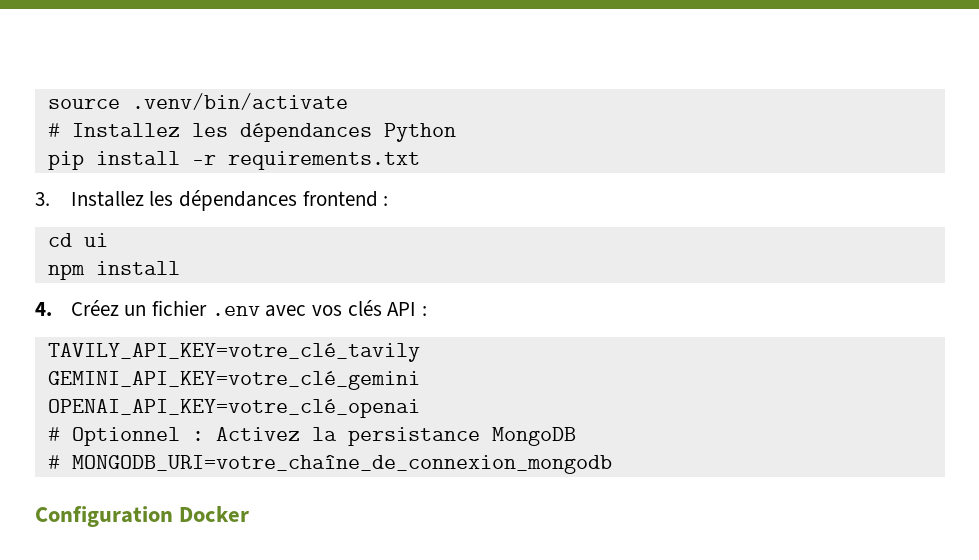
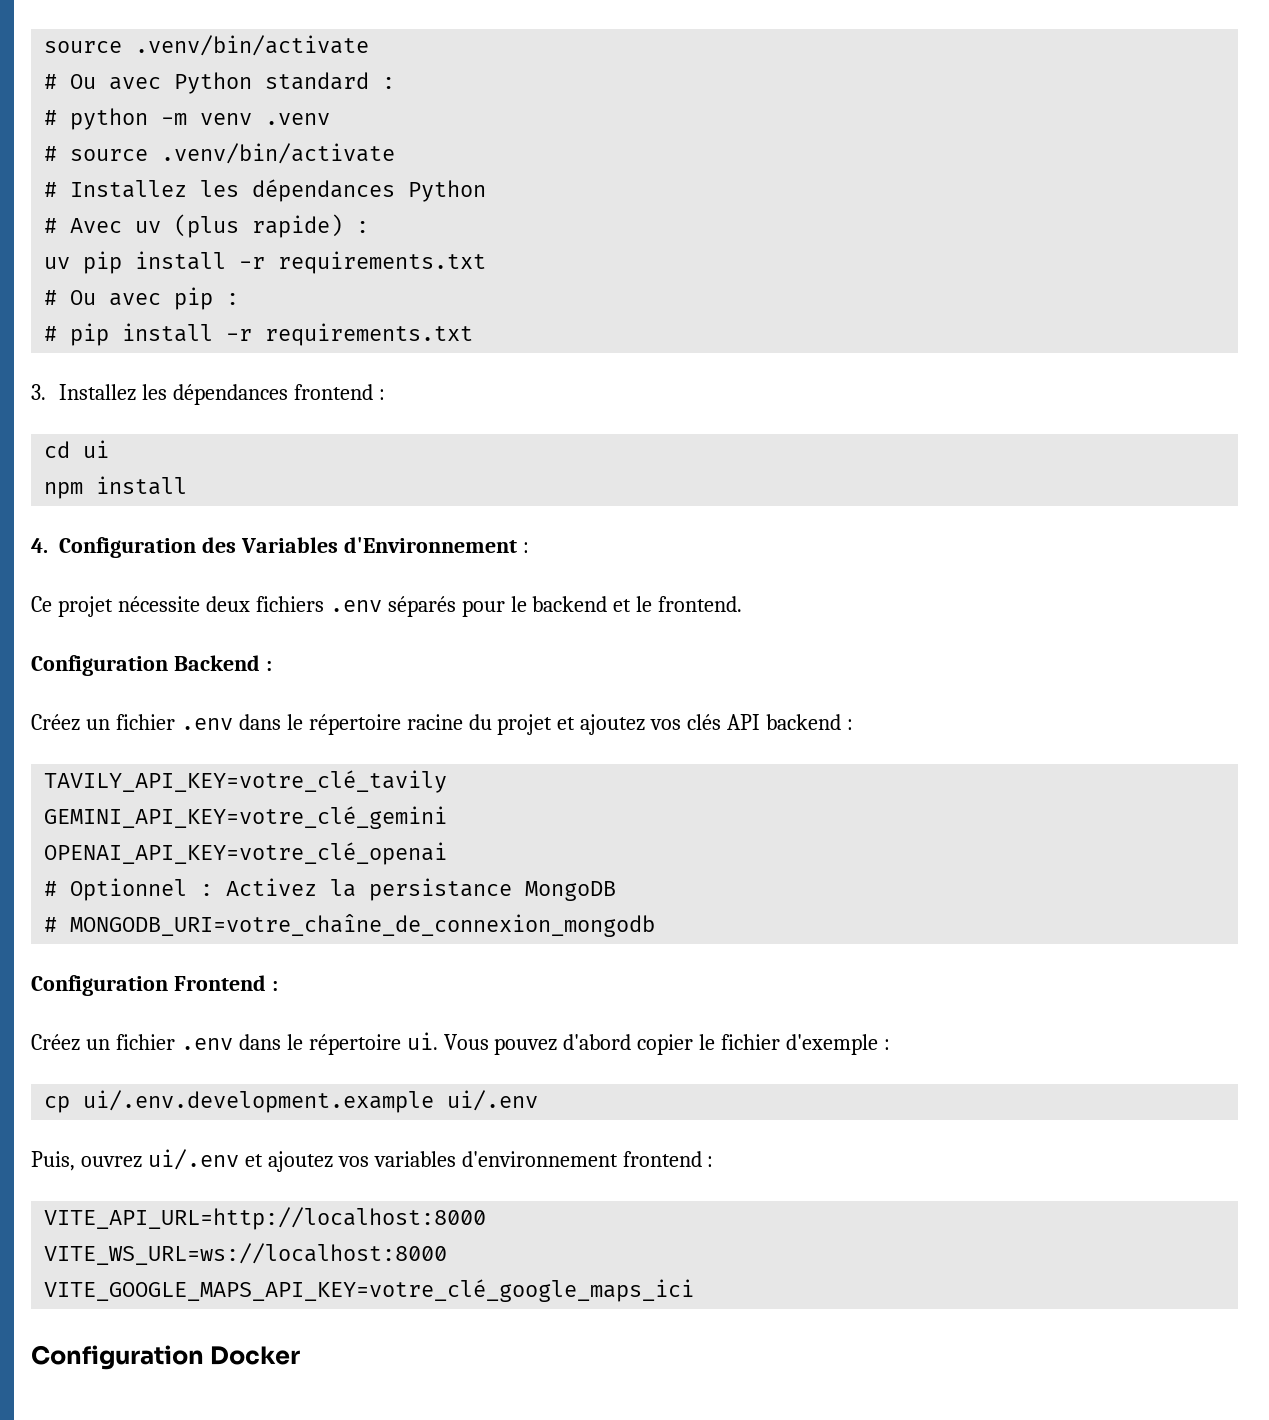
[47,93,348,110] source .venv/bin/activate -> [44,35,370,56] [44,72,396,94] [44,108,331,130] [44,143,396,164] source .venv/bin/activate // # Ou avec Python standard : // # python -m venv .venv // # source .venv/bin/activate
(456, 132) none -> [44,214,370,238] [44,251,487,274] [44,287,240,310] [44,326,58,341] # Avec uv (plus rapide) : // uv pip install -r requirements.txt // # Ou avec pip : // #
[70,300,307,317] Créez un fichier .env avec -> [59,537,529,558] [31,596,743,617] [31,655,272,676] [31,714,646,735] Configuration des Variables d'Environnement : // Ce projet nécessite deux fichiers .env séparés pour le backend et le frontend. // Configuration Backend : // Créez un fichier .env dans le répertoire racine du projet et ajoutez
(417, 309) none -> [766,714,842,730] backend
(612, 464) none -> [31,975,278,996] [31,1032,891,1055] [44,1090,539,1113] [31,1149,714,1172] [44,1207,487,1230] [44,1243,448,1265] [44,1279,695,1302] // Configuration Frontend : // Créez un fichier .env dans le répertoire ui. Vous pouvez d'abord copier le fichier d'exemple : // cp ui/.env.development.example ui/.env // Puis, ouvrez ui/.env et ajoutez vos variables d'environnement frontend : // VITE_API_URL=http://localhost:8000 // VITE_WS_URL=ws://localhost:8000 // VITE_GOOGLE_MAPS_API_KEY=votre_clé_google_maps_ici

